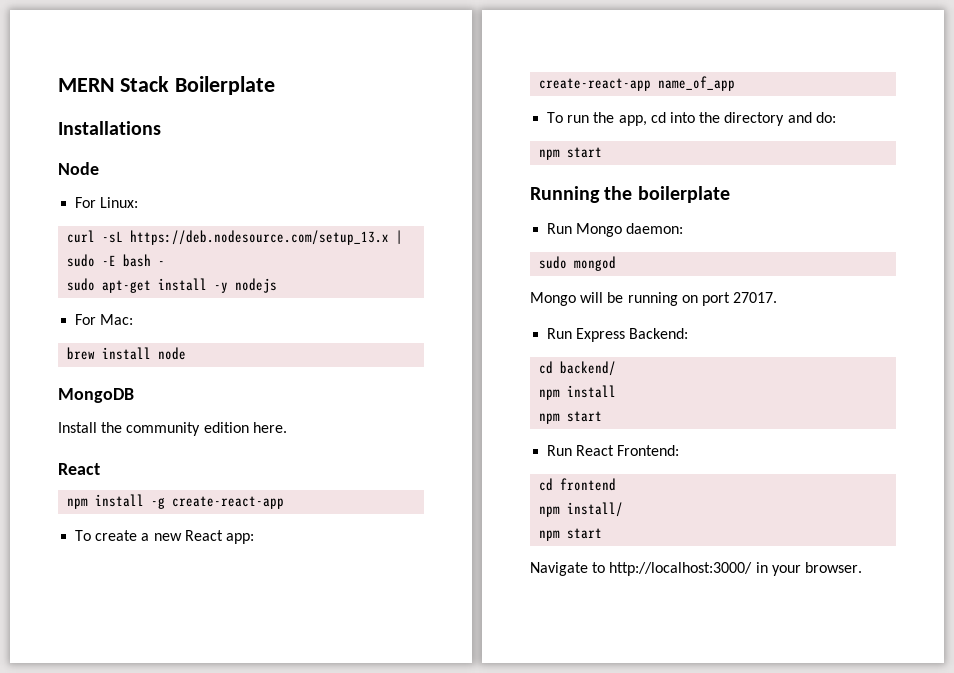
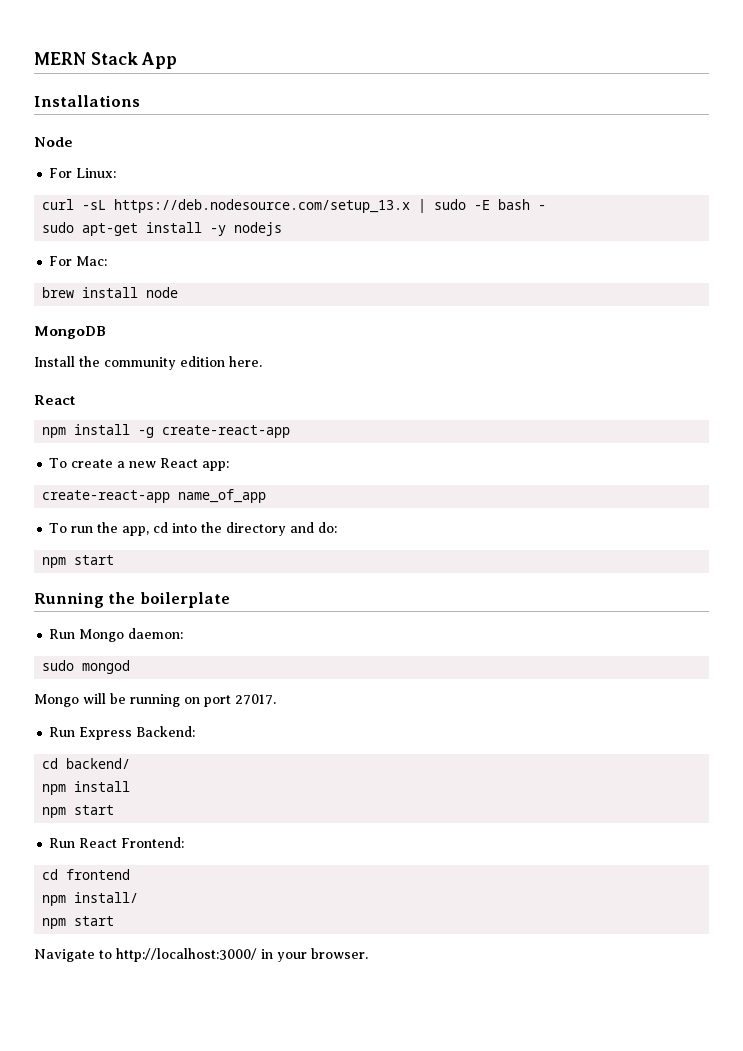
[174,76,275,95] Boilerplate -> [141,52,178,69] App

